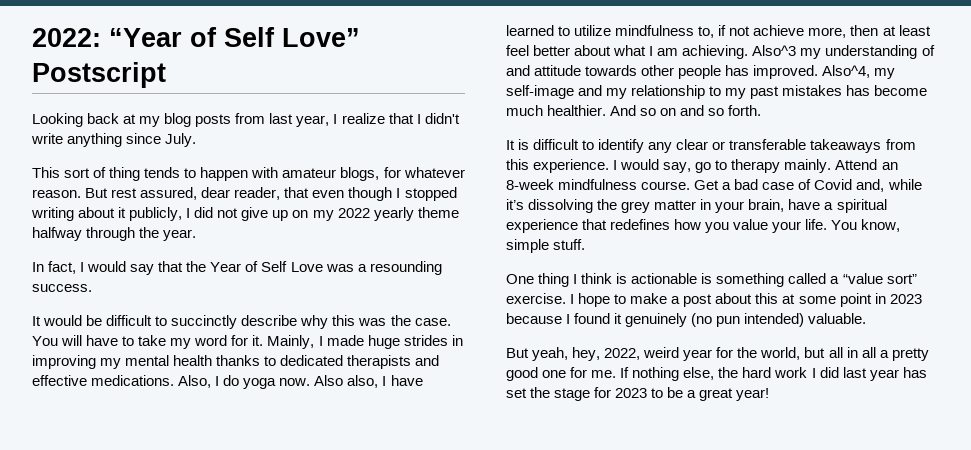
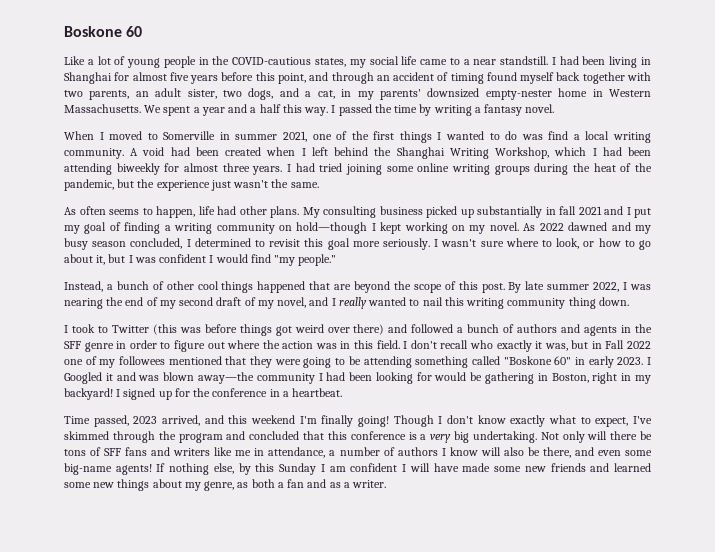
[32,27,360,47] [32,62,166,88] [32,113,460,127] [31,133,197,147] [32,167,465,181] [32,187,457,201] [31,207,459,221] [32,227,197,241] [32,261,442,275] [32,284,92,292] [32,315,451,329] [32,335,463,349] [32,355,440,369] [32,375,423,389] [506,25,931,38] [506,45,935,59] [506,65,896,79] [506,85,928,99] [506,105,762,116] [506,139,916,153] [506,159,898,173] [506,179,922,192] [506,199,887,213] [506,219,901,233] [506,239,586,253] [506,273,917,287] [506,293,922,307] [506,313,867,327] [506,347,929,361] [506,367,927,381] [506,387,770,401] 2022: “Year of Self Love” Postscript // Looking back at my blog posts from last year, I realize that I didn't write anything since July. // This sort of thing tends to happen with amateur blogs, for whatever reason. But rest assured, dear reader, that even though I stopped writing about it publicly, I did not give up on my 2022 yearly theme halfway through the year. // In fact, I would say that the Year of Self Love was a resounding success. // It would be difficult to succinctly describe why this was the case. You will have to take my word for it. Mainly, I made huge strides in improving my mental health thanks to dedicated therapists and effective medications. Also, I do yoga now. Also also, I have learned to utilize mindfulness to, if not achieve more, then at least feel better about what I am achieving. Also^3 my understanding of and attitude towards other people has improved. Also^4, my self-image and my relationship to my past mistakes has become much healthier. And so on and so forth. // It is difficult to identify any clear or transferable takeaways from this experience. I would say, go to therapy mainly. Attend an 8-week mindfulness course. Get a bad case of Covid and, while it’s dissolving the grey matter in your brain, have a spiritual experience that redefines how you value your life. You know, simple stuff. // One thing I think is actionable is something called a “value sort” exercise. I hope to make a post about this at some point in 2023 because I found it genuinely (no pun intended) valuable. // But yeah, hey, 2022, weird year for the world, but all in all a pretty good one for me. If nothing else, the hard work I did last year has set the stage for 2023 to be a great year! -> [64,26,143,37] [64,56,651,68] [64,72,651,84] [64,88,651,100] [64,104,555,116] [64,131,651,143] [64,147,651,159] [64,163,652,175] [64,179,319,191] [64,206,651,218] [64,222,652,234] [64,238,651,250] [64,254,337,266] [64,281,652,293] [64,297,629,309] [64,324,653,336] [64,340,651,352] [64,356,651,368] [64,372,651,384] [64,388,343,400] [64,415,652,427] [64,431,652,443] [64,447,652,458] [64,463,651,475] [64,479,387,491] Boskone 60 // Like a lot of young people in the COVID-cautious states, my social life came to a near standstill. I had been living in Shanghai for almost five years before this point, and through an accident of timing found myself back together with two parents, an adult sister, two dogs, and a cat, in my parents' downsized empty-nester home in Western Massachusetts. We spent a year and a half this way. I passed the time by writing a fantasy novel. // When I moved to Somerville in summer 2021, one of the first things I wanted to do was find a local writing community. A void had been created when I left behind the Shanghai Writing Workshop, which I had been attending biweekly for almost three years. I had tried joining some online writing groups during the heat of the pandemic, but the experience just wasn't the same. // As often seems to happen, life had other plans. My consulting business picked up substantially in fall 2021 and I put my goal of finding a writing community on hold—though I kept working on my novel. As 2022 dawned and my busy season concluded, I determined to revisit this goal more seriously. I wasn't sure where to look, or how to go about it, but I was confident I would find "my people." // Instead, a bunch of other cool things happened that are beyond the scope of this post. By late summer 2022, I was nearing the end of my second draft of my novel, and I really wanted to nail this writing community thing down. // I took to Twitter (this was before things got weird over there) and followed a bunch of authors and agents in the SFF genre in order to figure out where the action was in this field. I don't recall who exactly it was, but in Fall 2022 one of my followees mentioned that they were going to be attending something called "Boskone 60" in early 2023. I Googled it and was blown away—the community I had been looking for would be gathering in Boston, right in my backyard! I signed up for the conference in a heartbeat. // Time passed, 2023 arrived, and this weekend I'm finally going! Though I don't know exactly what to expect, I've skimmed through the program and concluded that this conference is a very big undertaking. Not only will there be tons of SFF fans and writers like me in attendance, a number of authors I know will also be there, and even some big-name agents! If nothing else, by this Sunday I am confident I will have made some new friends and learned some new things about my genre, as both a fan and as a writer.

